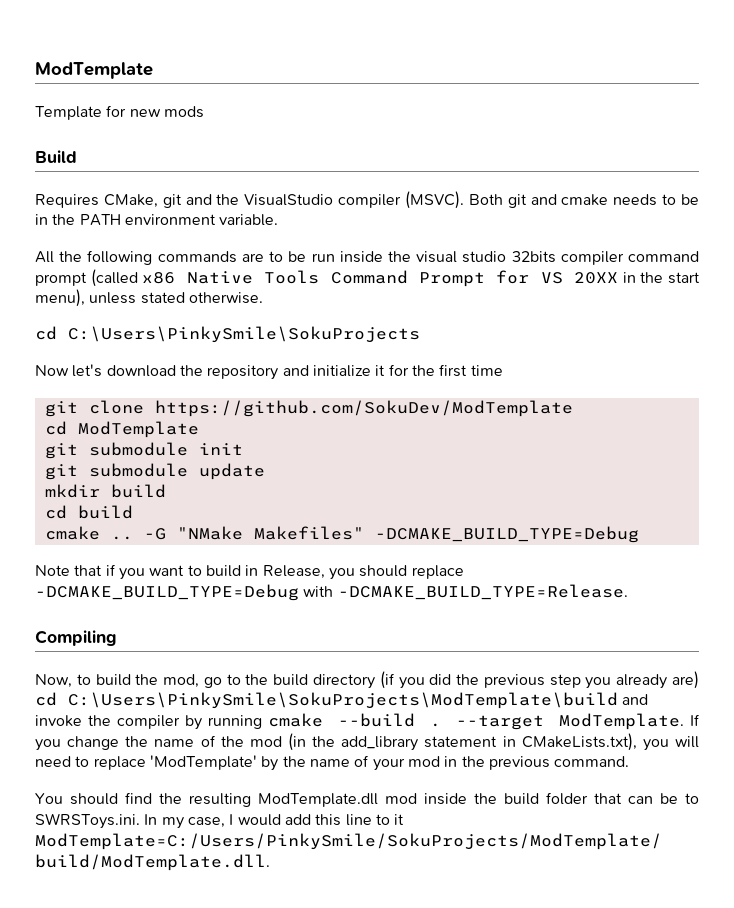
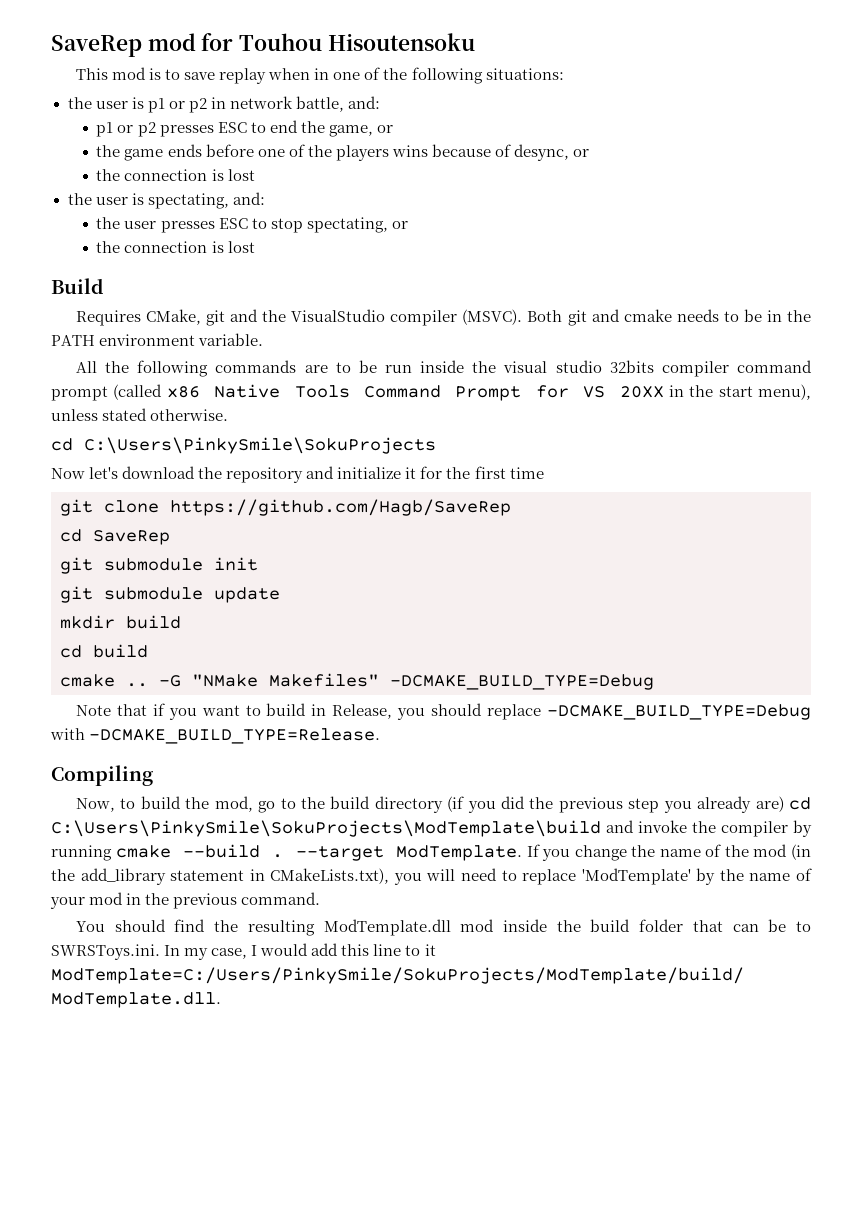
[35,62,153,79] [35,105,204,120] ModTemplate // Template for new mods -> [51,33,475,57] [75,67,564,84] [67,96,380,113] [96,120,393,137] [96,144,590,161] [96,169,255,181] [67,192,265,209] [96,217,408,233] [96,241,255,253] SaveRep mod for Touhou Hisoutensoku // This mod is to save replay when in one of the following situations: // the user is p1 or p2 in network battle, and: // p1 or p2 presses ESC to end the game, or // the game ends before one of the players wins because of desync, or // the connection is lost // the user is spectating, and: // the user presses ESC to stop spectating, or // the connection is lost
[154,400,573,417] [44,421,199,438] https://github.com/SokuDev/ModTemplate // cd ModTemplate -> [170,499,511,516] [60,529,170,545] https://github.com/Hagb/SaveRep // cd SaveRep

